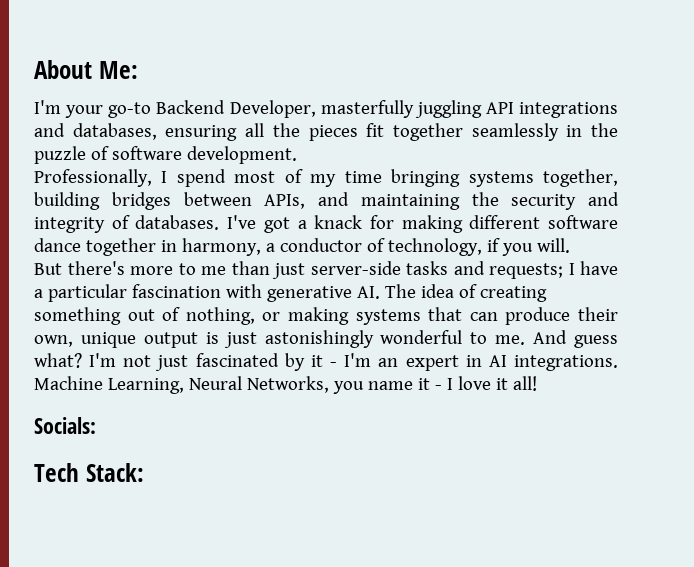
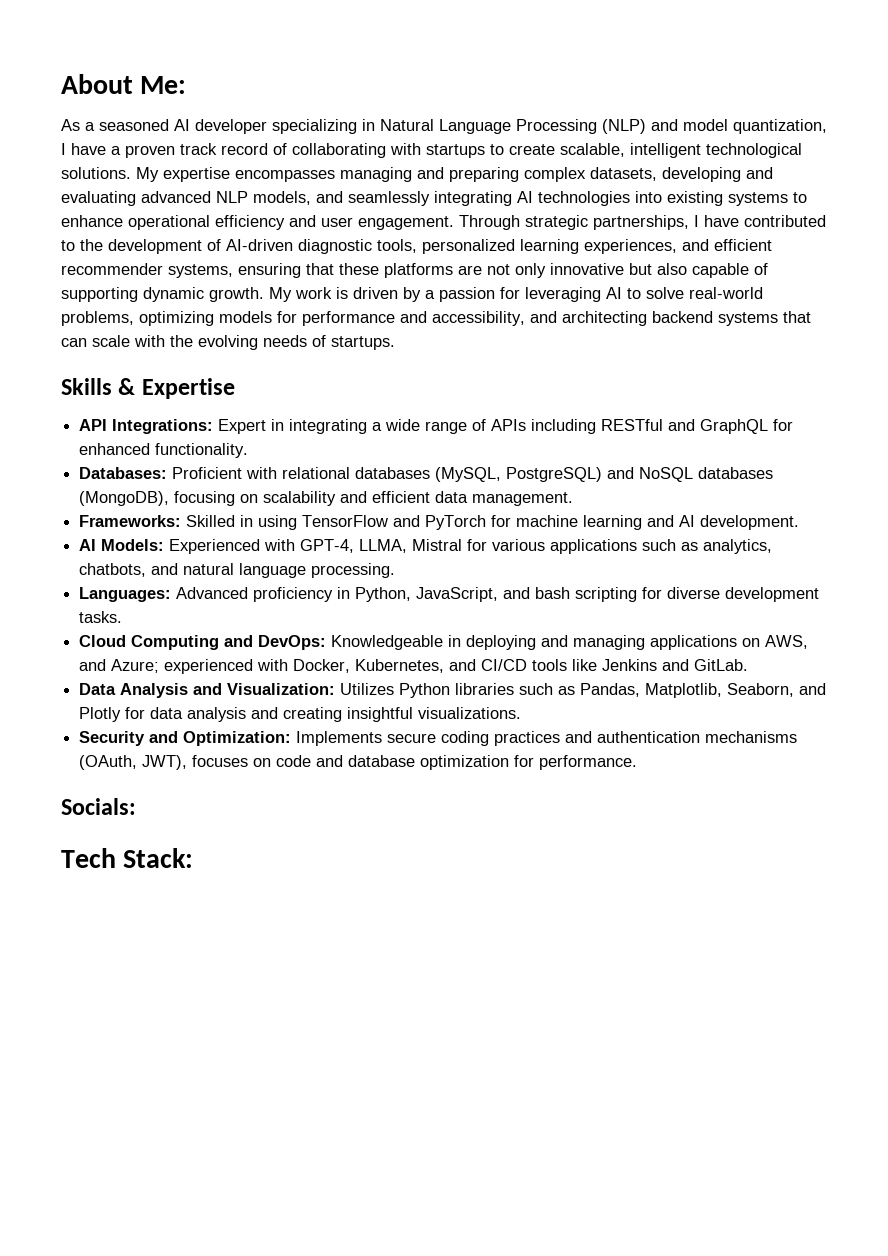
[34,100,618,118] [34,123,618,141] [34,146,297,164] [34,169,618,187] [34,192,619,210] [34,215,618,233] [34,238,570,256] [34,261,618,279] [34,284,547,302] [34,307,619,325] [34,330,618,348] [34,353,618,371] [34,376,537,394] I'm your go-to Backend Developer, masterfully juggling API integrations and databases, ensuring all the pieces fit together seamlessly in the puzzle of software development. // Professionally, I spend most of my time bringing systems together, building bridges between APIs, and maintaining the security and integrity of databases. I've got a knack for making different software dance together in harmony, a conductor of technology, if you will. // But there's more to me than just server-side tasks and requests; I have a particular fascination with generative AI. The idea of creating something out of nothing, or making systems that can produce their own, unique output is just astonishingly wonderful to me. And guess what? I'm not just fascinated by it - I'm an expert in AI integrations. Machine Learning, Neural Networks, you name it - I love it all! -> [61,119,827,134] [61,143,802,158] [61,167,773,182] [61,191,807,206] [61,215,826,230] [61,239,772,254] [61,263,768,278] [61,287,763,302] [61,311,811,326] [61,335,395,350] [61,378,235,399] [79,419,794,434] [79,443,249,458] [79,467,774,482] [79,491,574,506] [79,515,800,530] [79,539,773,554] [79,563,396,578] [79,587,820,602] [79,611,123,623] [79,635,809,650] [79,659,749,674] [79,683,827,698] [79,707,522,722] [79,731,798,746] [79,755,638,770] As a seasoned AI developer specializing in Natural Language Processing (NLP) and model quantization, I have a proven track record of collaborating with startups to create scalable, intelligent technological solutions. My expertise encompasses managing and preparing complex datasets, developing and evaluating advanced NLP models, and seamlessly integrating AI technologies into existing systems to enhance operational efficiency and user engagement. Through strategic partnerships, I have contributed to the development of AI-driven diagnostic tools, personalized learning experiences, and efficient recommender systems, ensuring that these platforms are not only innovative but also capable of supporting dynamic growth. My work is driven by a passion for leveraging AI to solve real-world problems, optimizing models for performance and accessibility, and architecting backend systems that can scale with the evolving needs of startups. // Skills & Expertise // API Integrations: Expert in integrating a wide range of APIs including RESTful and GraphQL for enhanced functionality. // Databases: Proficient with relational databases (MySQL, PostgreSQL) and NoSQL databases (MongoDB), focusing on scalability and efficient data management. // Frameworks: Skilled in using TensorFlow and PyTorch for machine learning and AI development. // AI Models: Experienced with GPT-4, LLMA, Mistral for various applications such as analytics, chatbots, and natural language processing. // Languages: Advanced proficiency in Python, JavaScript, and bash scripting for diverse development tasks. // Cloud Computing and DevOps: Knowledgeable in deploying and managing applications on AWS, and Azure; experienced with Docker, Kubernetes, and CI/CD tools like Jenkins and GitLab. // Data Analysis and Visualization: Utilizes Python libraries such as Pandas, Matplotlib, Seaborn, and Plotly for data analysis and creating insightful visualizations. // Security and Optimization: Implements secure coding practices and authentication mechanisms (OAuth, JWT), focuses on code and database optimization for performance.

